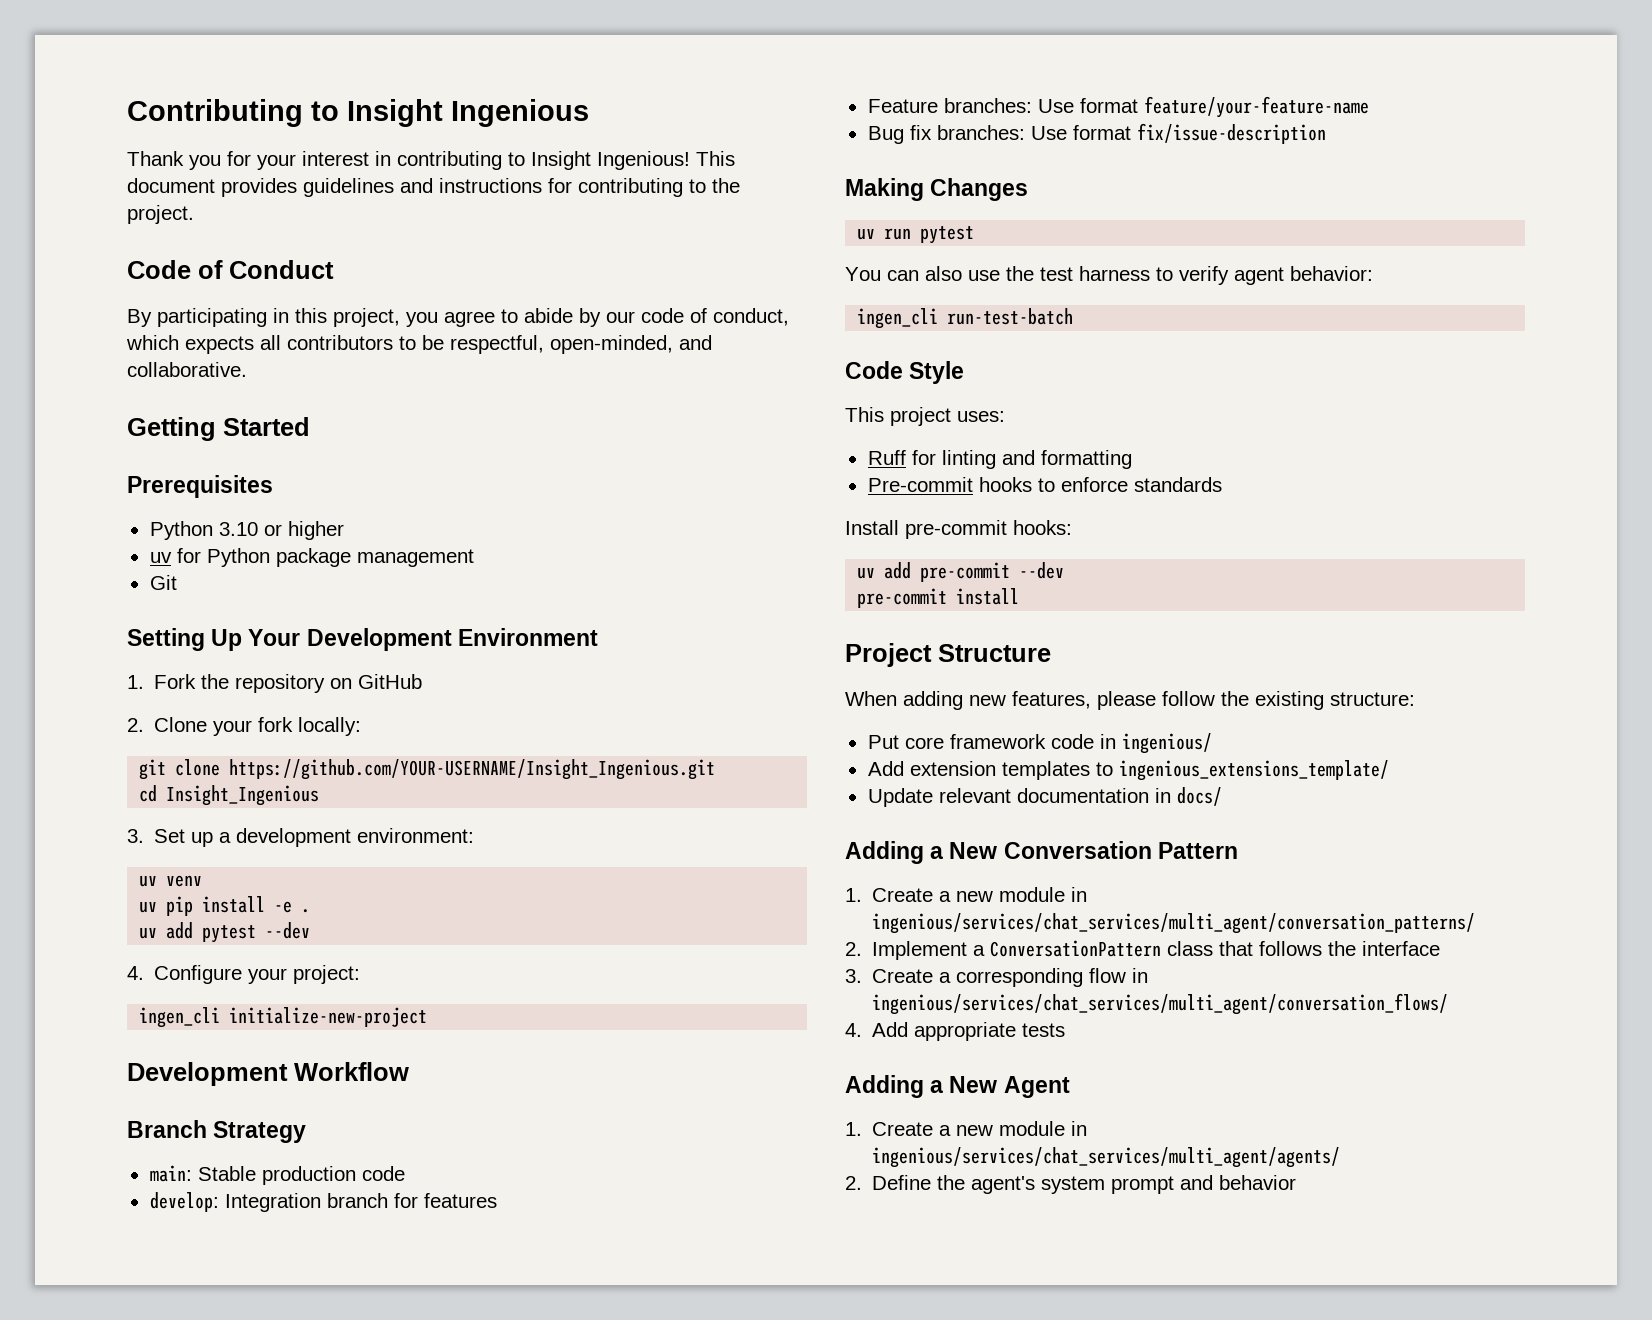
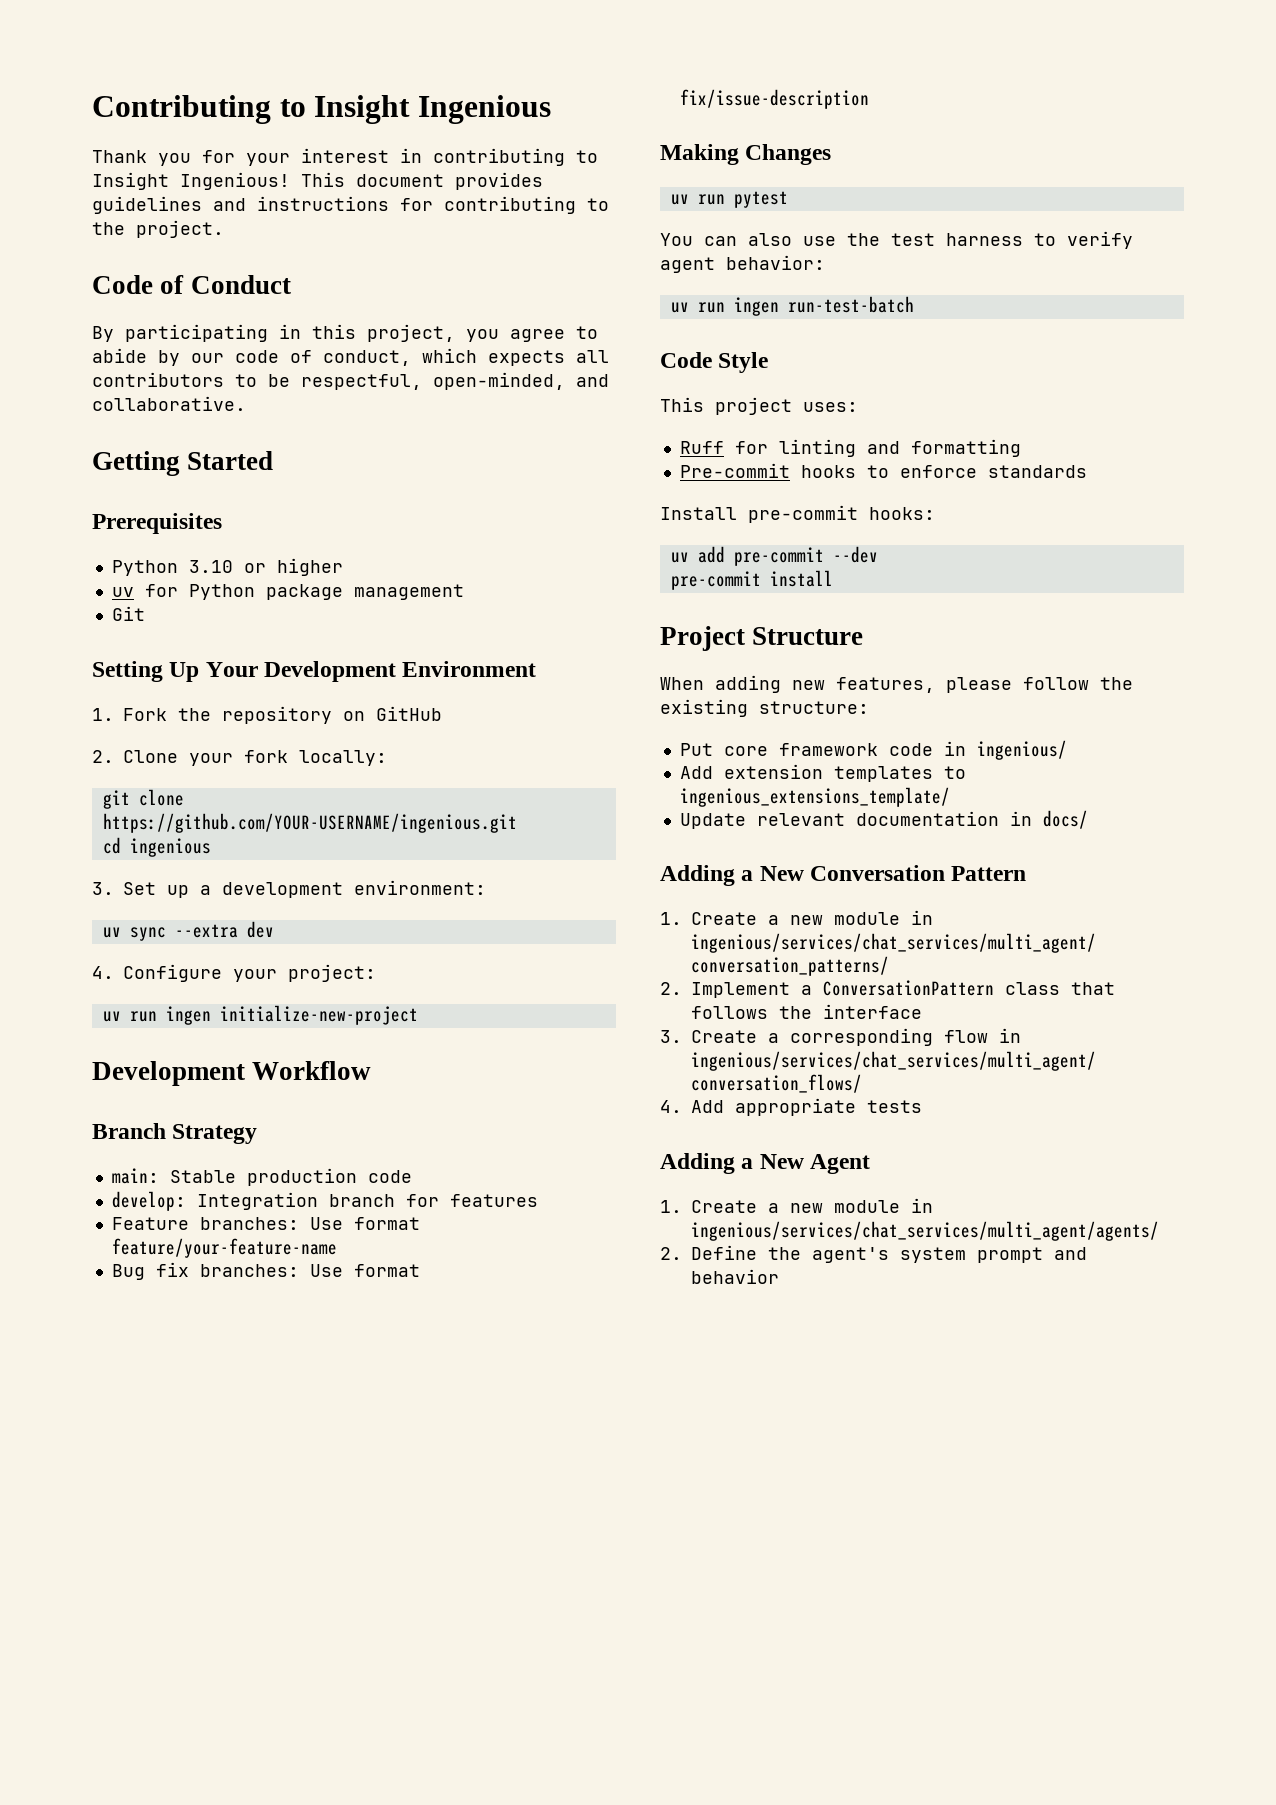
[229,759,716,780] https://github.com/YOUR-USERNAME/Insight_Ingenious.git -> [102,813,517,833] https://github.com/YOUR-USERNAME/ingenious.git
[166,785,320,806] Insight_Ingenious -> [129,838,211,857] ingenious
[166,875,203,887] [139,896,311,916] [139,922,311,943] venv // uv pip install -e . // uv add pytest --dev -> [129,921,274,941] sync --extra dev
[139,1007,221,1028] ingen_cli -> [102,1006,211,1025] uv run ingen
[857,308,939,329] ingen_cli -> [670,297,779,316] uv run ingen

